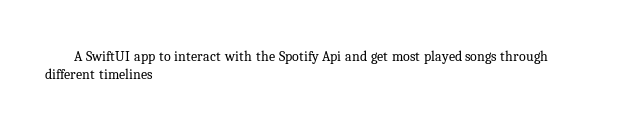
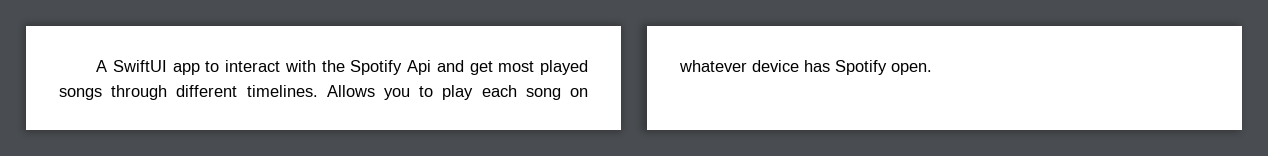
[98,68,153,79] timelines -> [246,85,588,100] [679,60,932,75] timelines. Allows you to play each song on whatever device has Spotify open.

